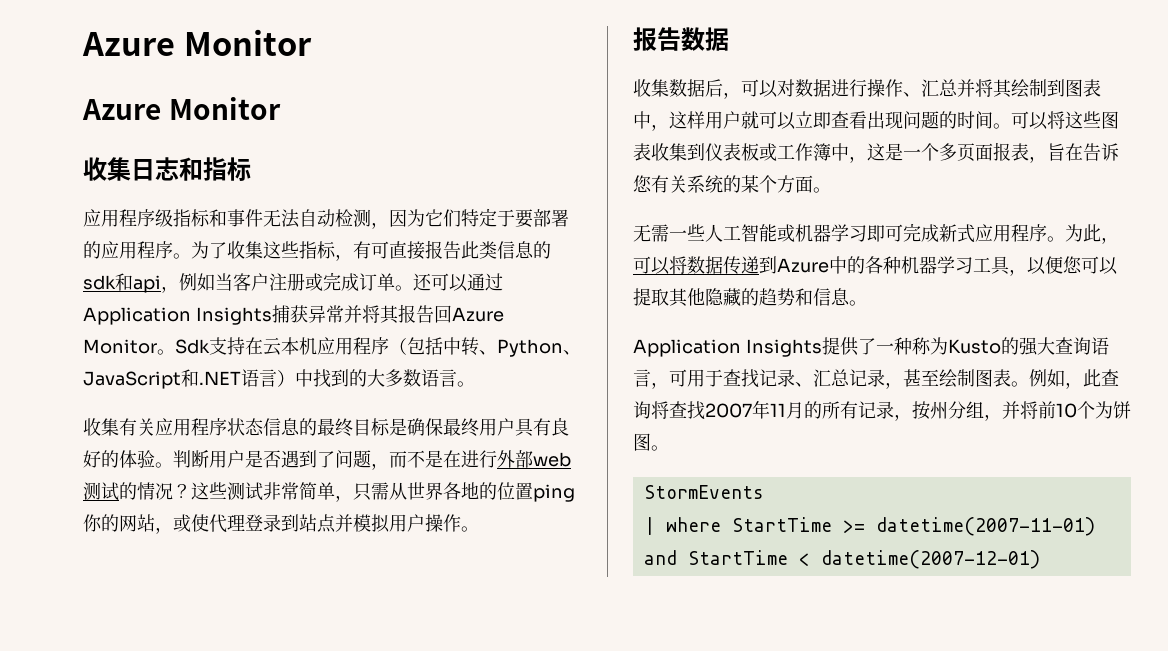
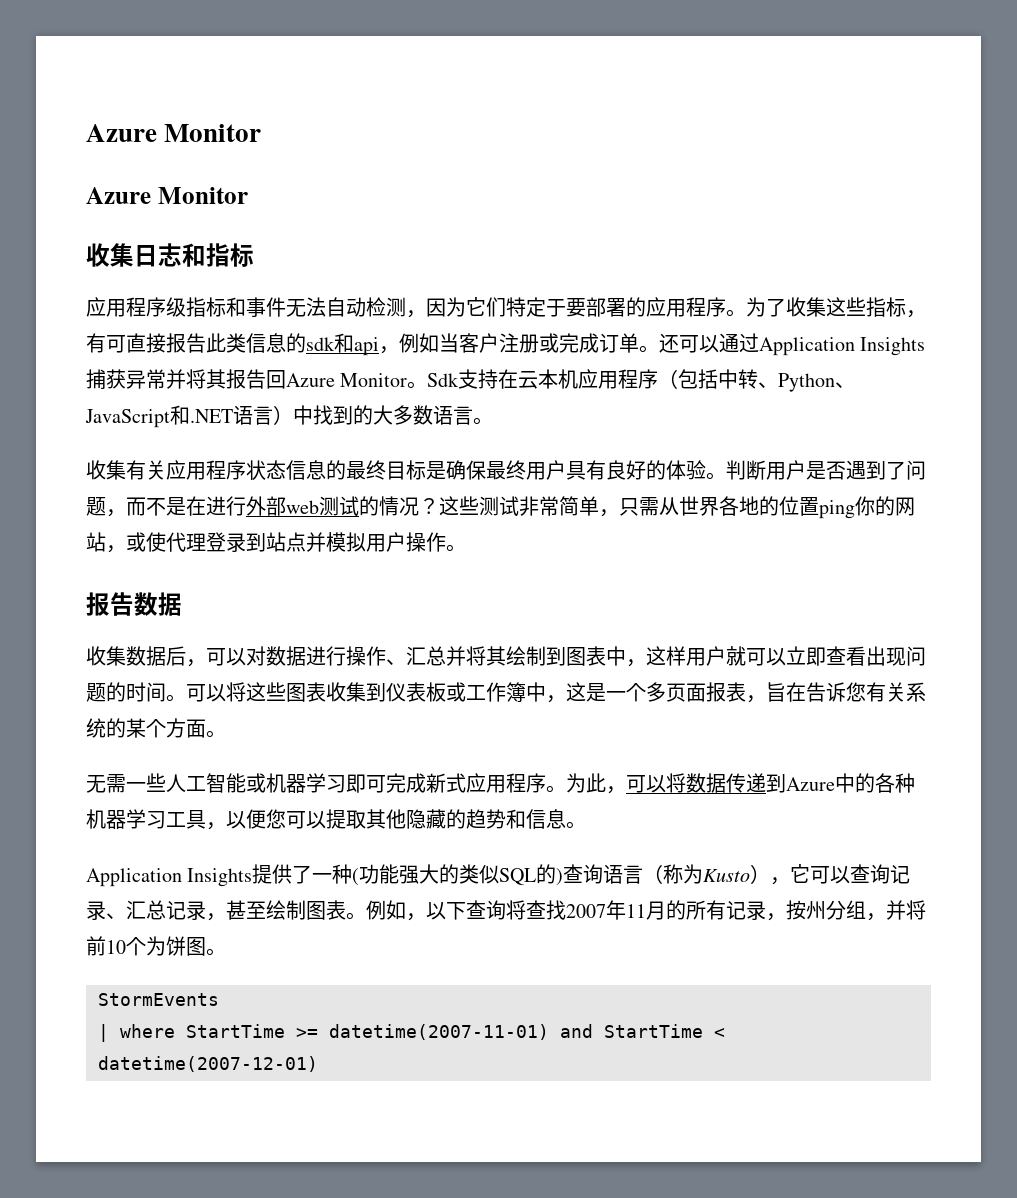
[911,337,1109,356] [633,369,759,389] 称为Kusto的强大查询语言，可用于查找 -> [352,864,891,886] (功能强大的类似SQL的)查询语言（称为Kusto），它可以查询
[1083,369,1101,387] 此 -> [426,902,466,920] 以下

